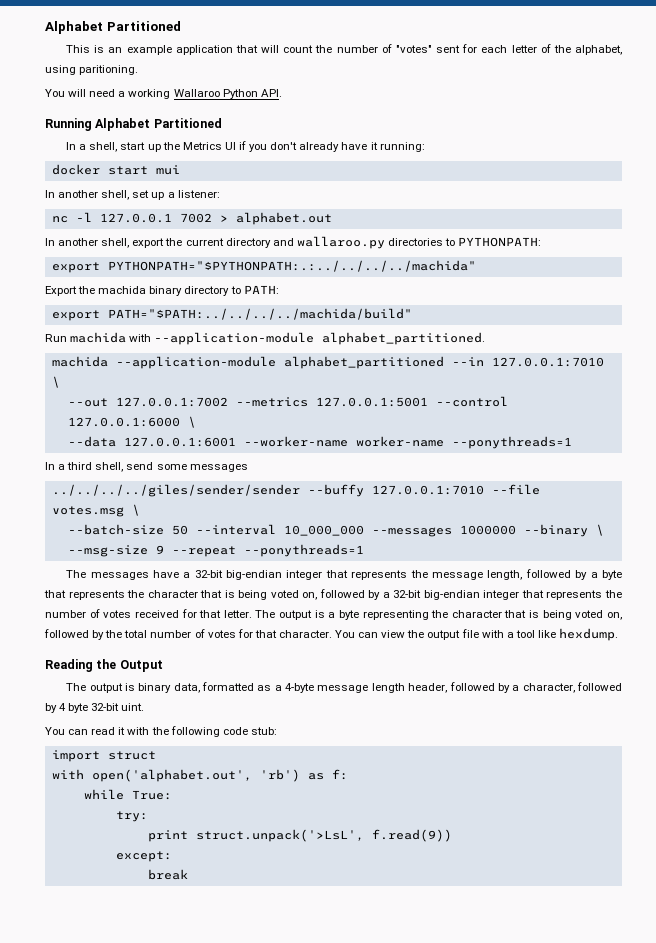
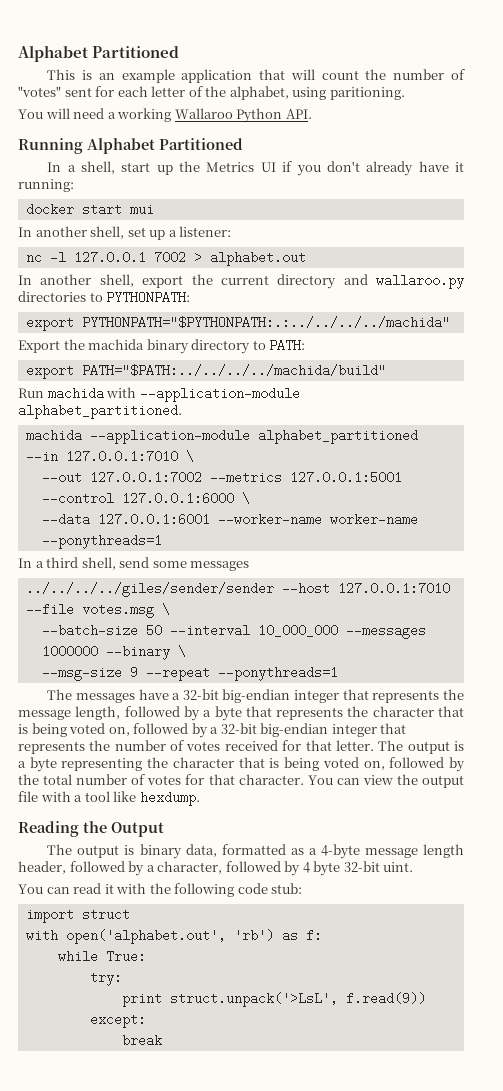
[307,484,364,497] --buffy -> [281,582,330,595] --host

